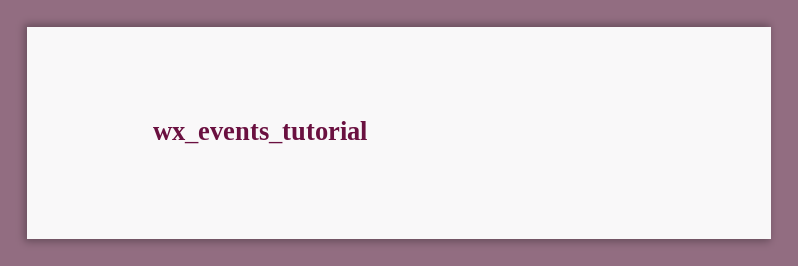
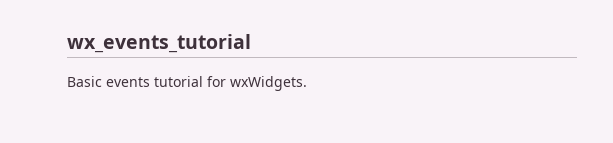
(367, 132) none -> [67,76,307,91] // Basic events tutorial for wxWidgets.

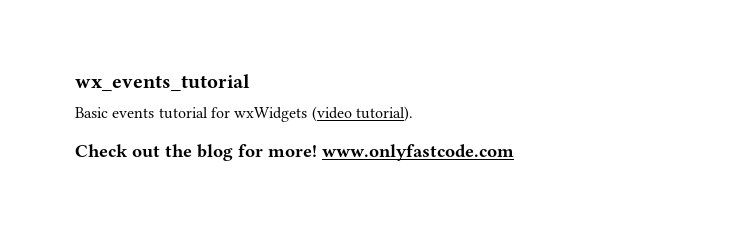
[230,76,307,91] wxWidgets. -> [234,106,413,122] [75,144,514,161] wxWidgets (video tutorial). // Check out the blog for more! www.onlyfastcode.com

